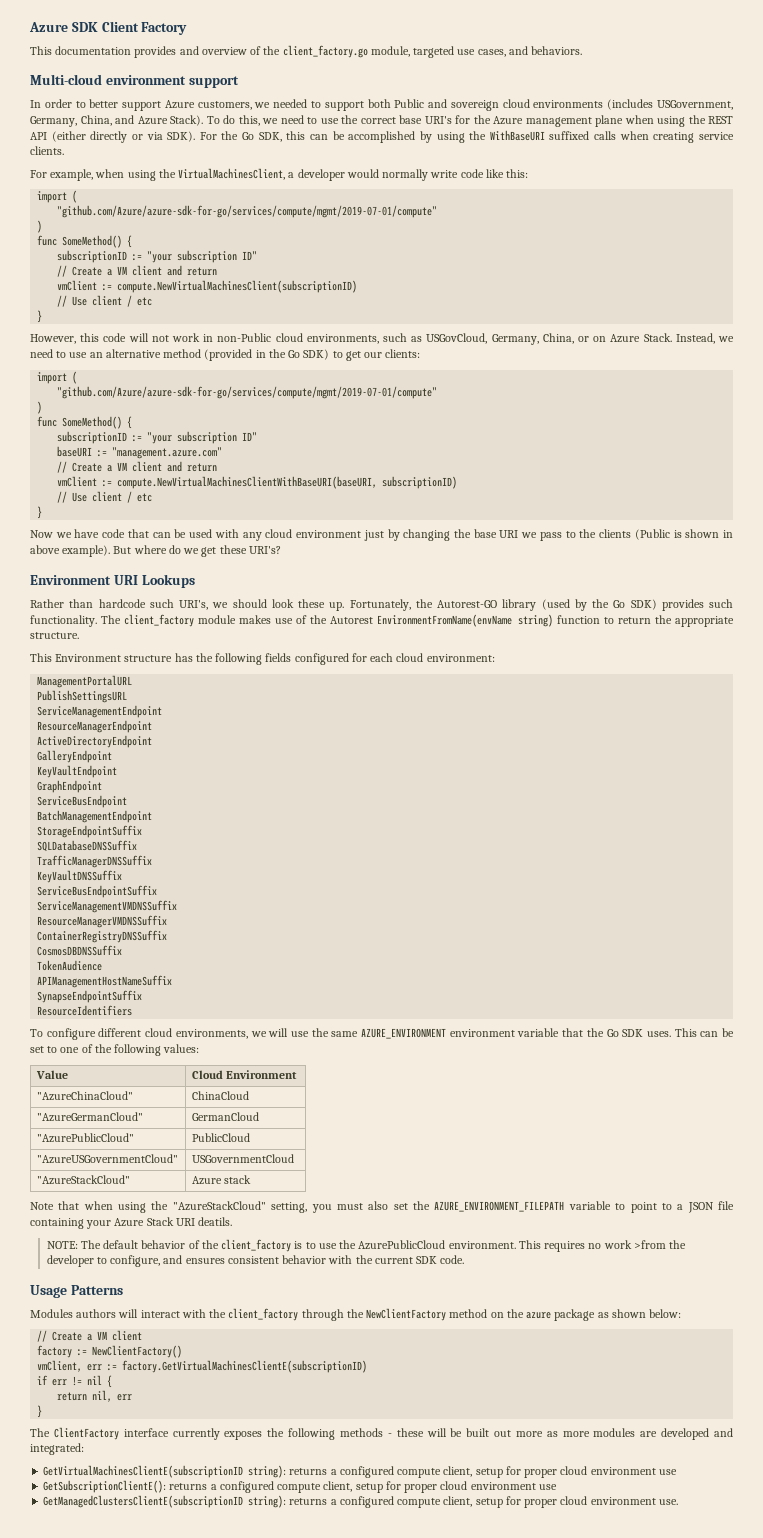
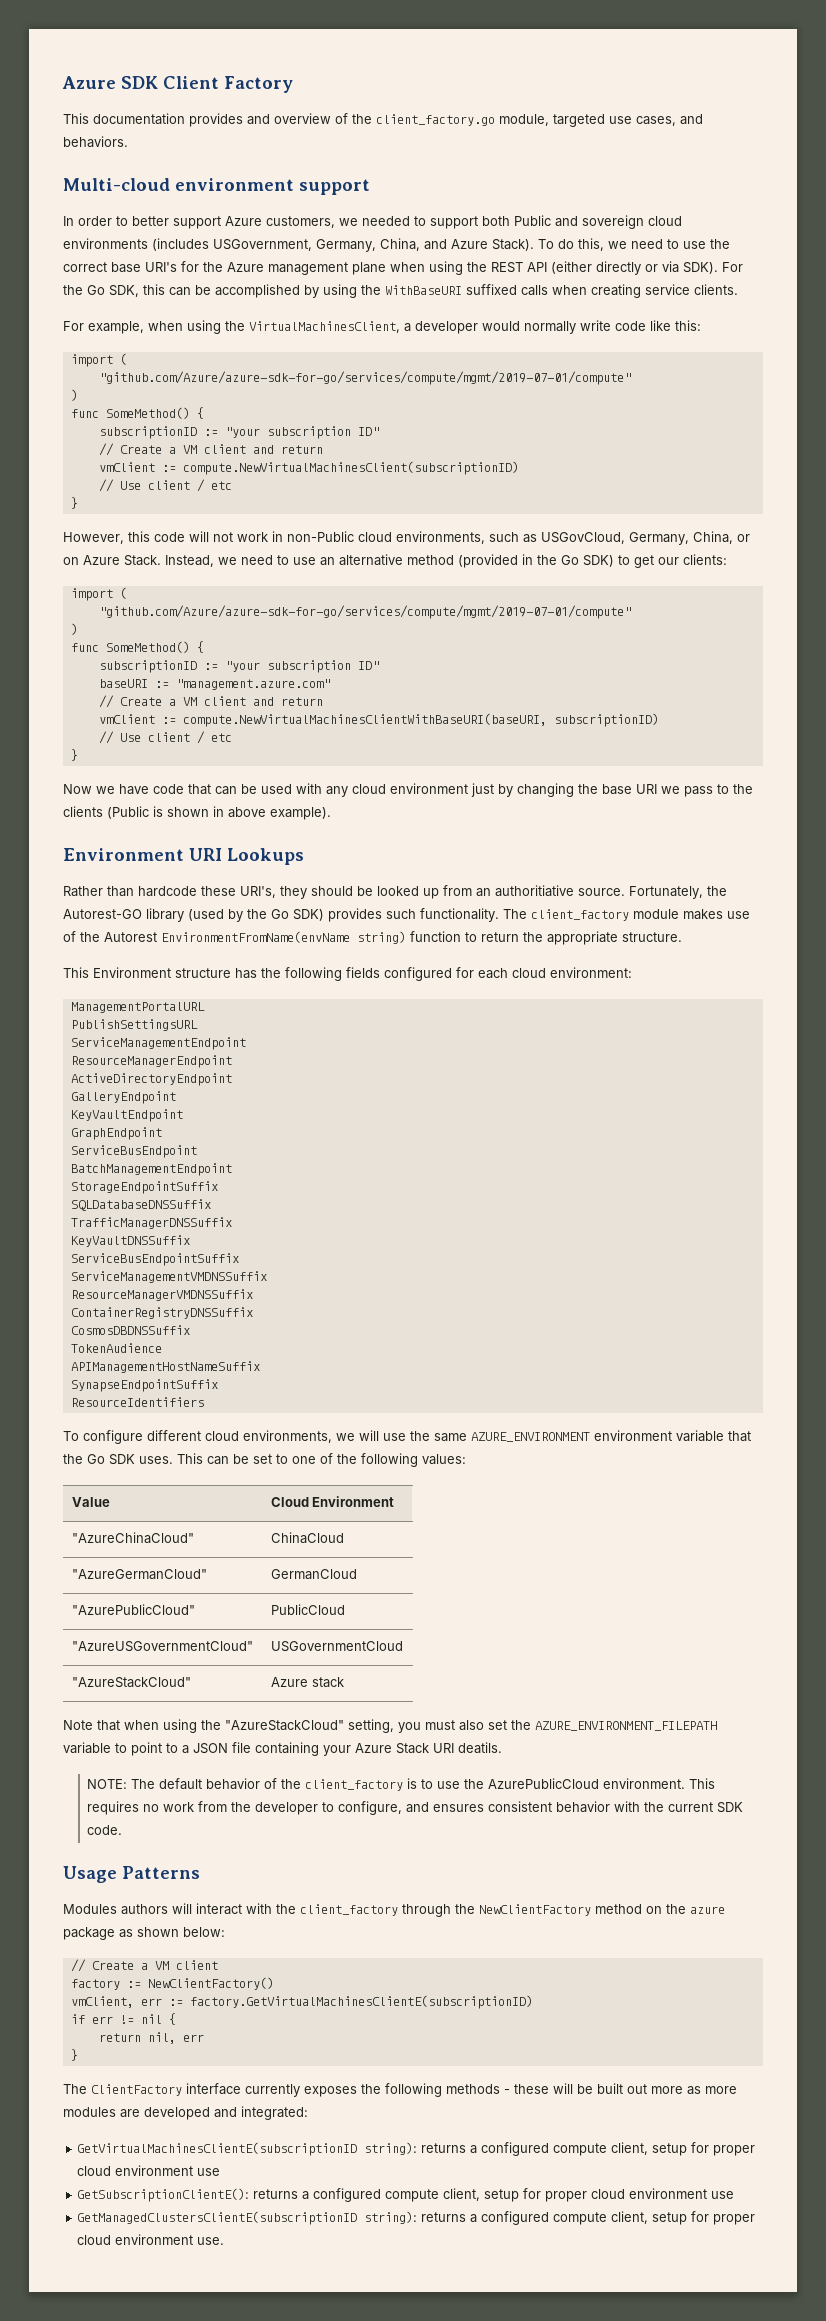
[113,545,281,557] But where do we get these URI's? -> (331, 813) none
[149,599,345,611] such URI's, we should look these up. -> [201,885,625,899] these URI's, they should be looked up from an authoritiative source.
[633,1240,666,1249] >from -> [197,1801,227,1812] from

